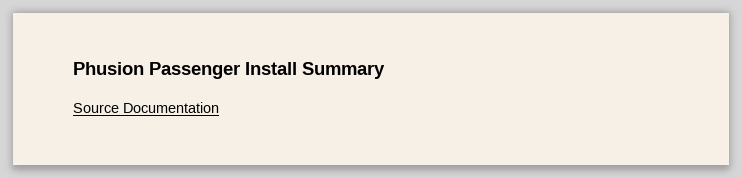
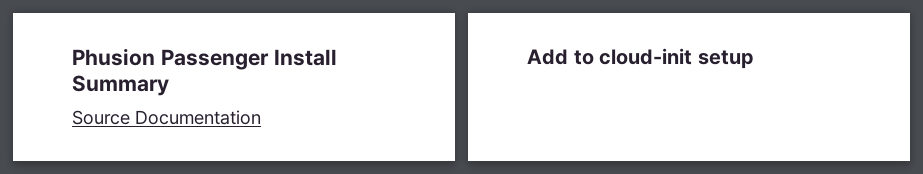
(219, 107) none -> [527,48,753,69] // Add to cloud-init setup

